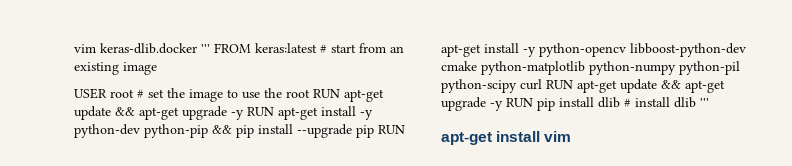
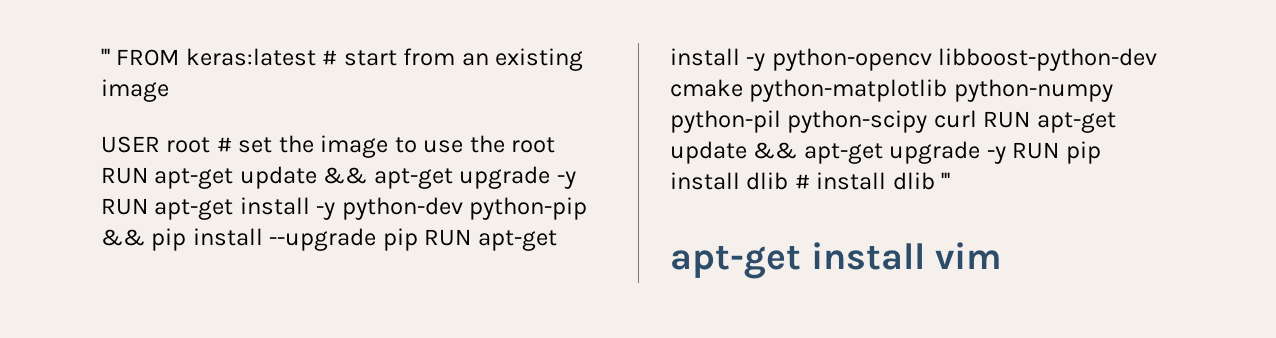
[74,43,197,54] vim keras-dlib.docker -> (101, 56) none

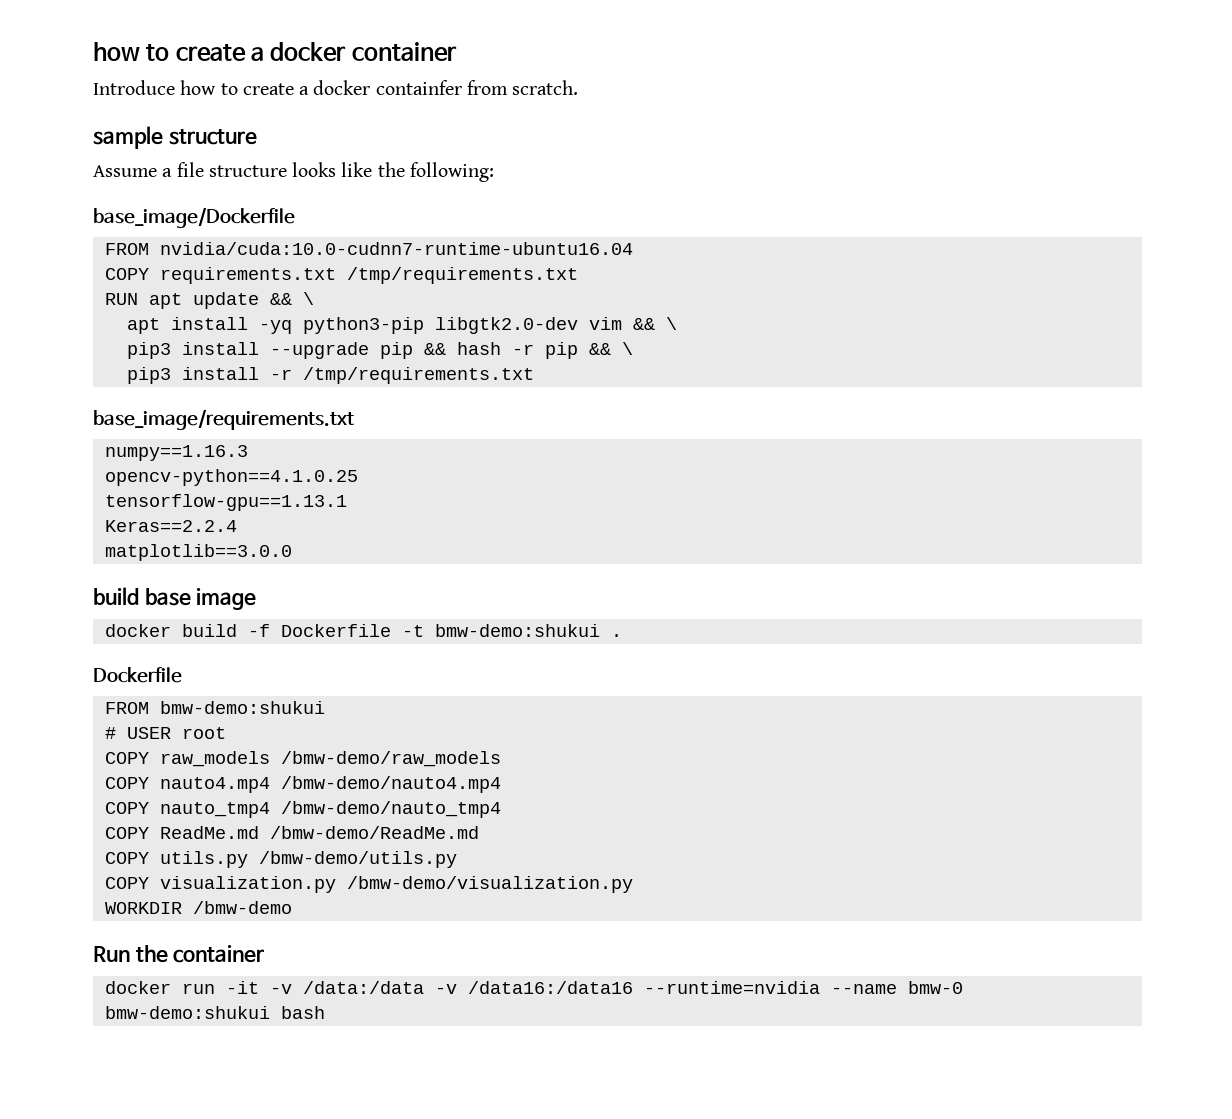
[101,48,584,71] [101,79,169,102] [101,135,556,158] [101,166,576,189] [101,197,588,220] [101,228,557,251] [670,48,1158,71] [670,79,1113,102] [670,110,1116,133] [670,141,1101,164] [670,172,951,190] [670,242,1003,279] ''' FROM keras:latest # start from an existing image // USER root # set the image to use the root RUN apt-get update && apt-get upgrade -y RUN apt-get install -y python-dev python-pip && pip install --upgrade pip RUN apt-get install -y python-opencv libboost-python-dev cmake python-matplotlib python-numpy python-pil python-scipy curl RUN apt-get update && apt-get upgrade -y RUN pip install dlib # install dlib ''' // apt-get install vim -> [93,42,457,61] [93,80,579,95] [93,126,257,149] [93,162,494,182] [93,207,295,228] [104,242,633,255] [104,267,578,284] [104,292,314,309] [126,317,677,334] [126,342,633,359] [126,367,534,384] [93,409,354,430] [104,445,248,461] [104,469,358,486] [104,494,347,511] [104,520,237,532] [104,544,292,561] [93,587,257,610] [104,624,622,637] [93,667,182,683] [104,701,325,714] [104,727,226,739] [104,751,501,767] [104,776,501,793] [104,801,501,818] [104,826,479,839] [104,851,457,868] [104,876,633,893] [104,901,292,914] [93,945,265,963] [104,981,963,994] [104,1006,325,1019] how to create a docker container // Introduce how to create a docker containfer from scratch. // sample structure // Assume a file structure looks like the following: // base_image/Dockerfile // FROM nvidia/cuda:10.0-cudnn7-runtime-ubuntu16.04 // COPY requirements.txt /tmp/requirements.txt // RUN apt update && \ // apt install -yq python3-pip libgtk2.0-dev vim && \ // pip3 install --upgrade pip && hash -r pip && \ // pip3 install -r /tmp/requirements.txt // base_image/requirements.txt // numpy==1.16.3 // opencv-python==4.1.0.25 // tensorflow-gpu==1.13.1 // Keras==2.2.4 // matplotlib==3.0.0 // build base image // docker build -f Dockerfile -t bmw-demo:shukui . // Dockerfile // FROM bmw-demo:shukui // # USER root // COPY raw_models /bmw-demo/raw_models // COPY nauto4.mp4 /bmw-demo/nauto4.mp4 // COPY nauto_tmp4 /bmw-demo/nauto_tmp4 // COPY ReadMe.md /bmw-demo/ReadMe.md // COPY utils.py /bmw-demo/utils.py // COPY visualization.py /bmw-demo/visualization.py // WORKDIR /bmw-demo // Run the container // docker run -it -v /data:/data -v /data16:/data16 --runtime=nvidia --name bmw-0 bmw-demo:shukui bash

